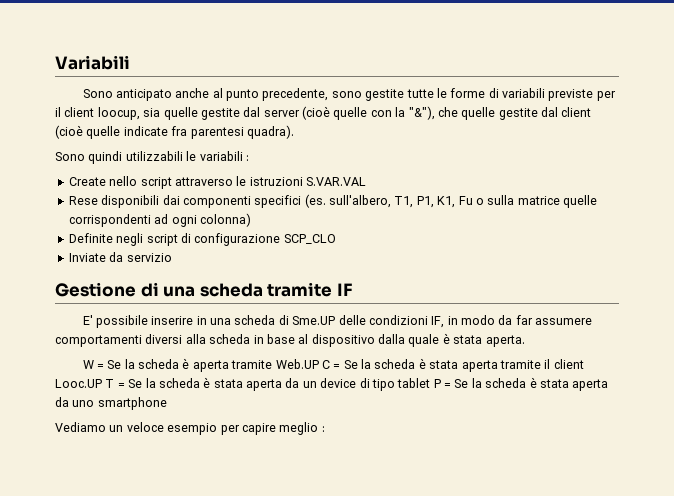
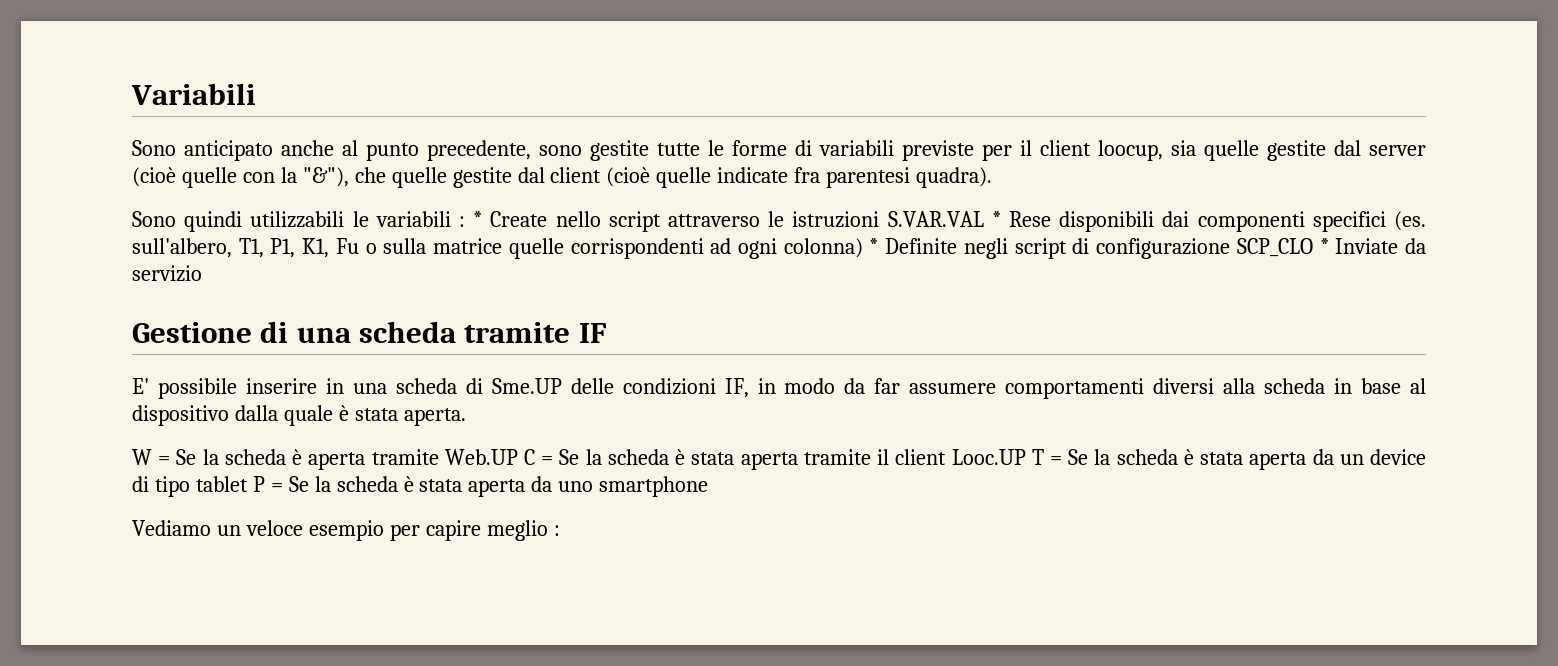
(249, 158) // -> [473,211,483,227] *
(366, 181) // -> [991,211,1001,227] *
(251, 220) // -> [869,238,879,254] *
(336, 239) // -> [1319,238,1329,254] *

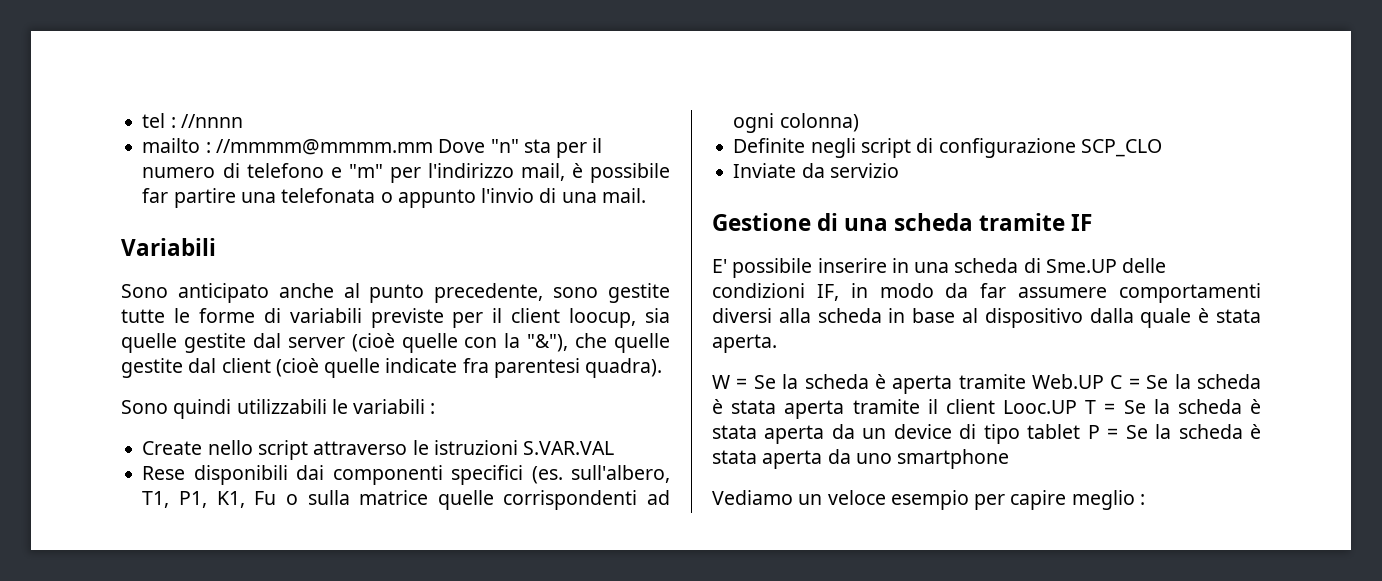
(131, 94) none -> [142,113,243,128] [142,138,603,158] [142,163,670,183] [142,188,646,208] tel : //nnnn // mailto : //mmmm@mmmm.mm Dove "n" sta per il numero di telefono e "m" per l'indirizzo mail, è possibile far partire una telefonata o appunto l'invio di una mail. //
[473,211,483,227] * -> (436, 408) //
[991,211,1001,227] * -> (615, 448) //
[869,238,879,254] * -> (859, 122) //
[1319,238,1329,254] * -> (1162, 148) //

